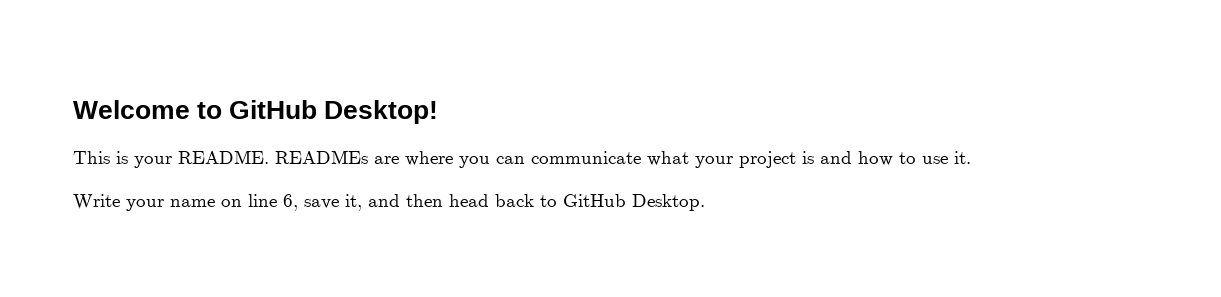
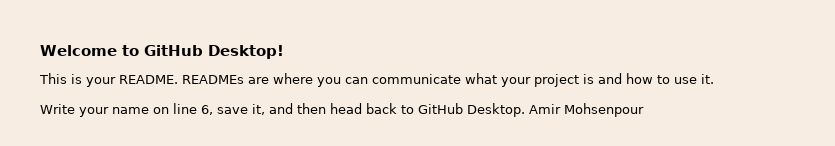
(705, 202) none -> [529,103,644,117] Amir Mohsenpour

